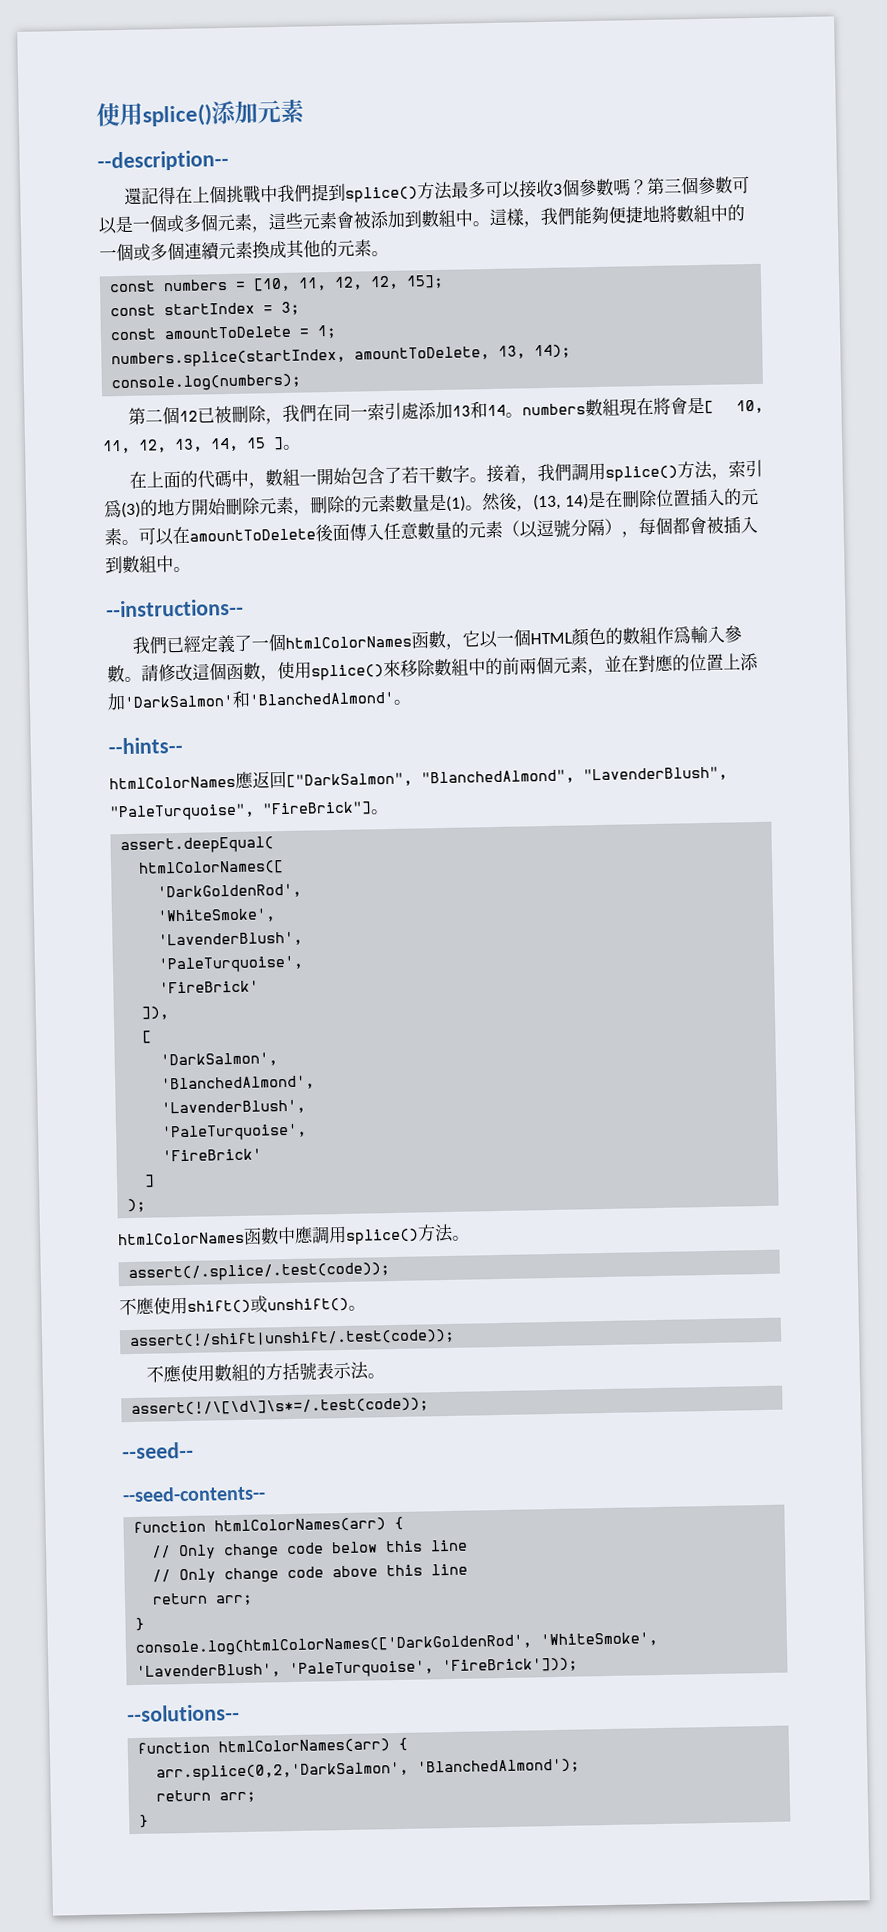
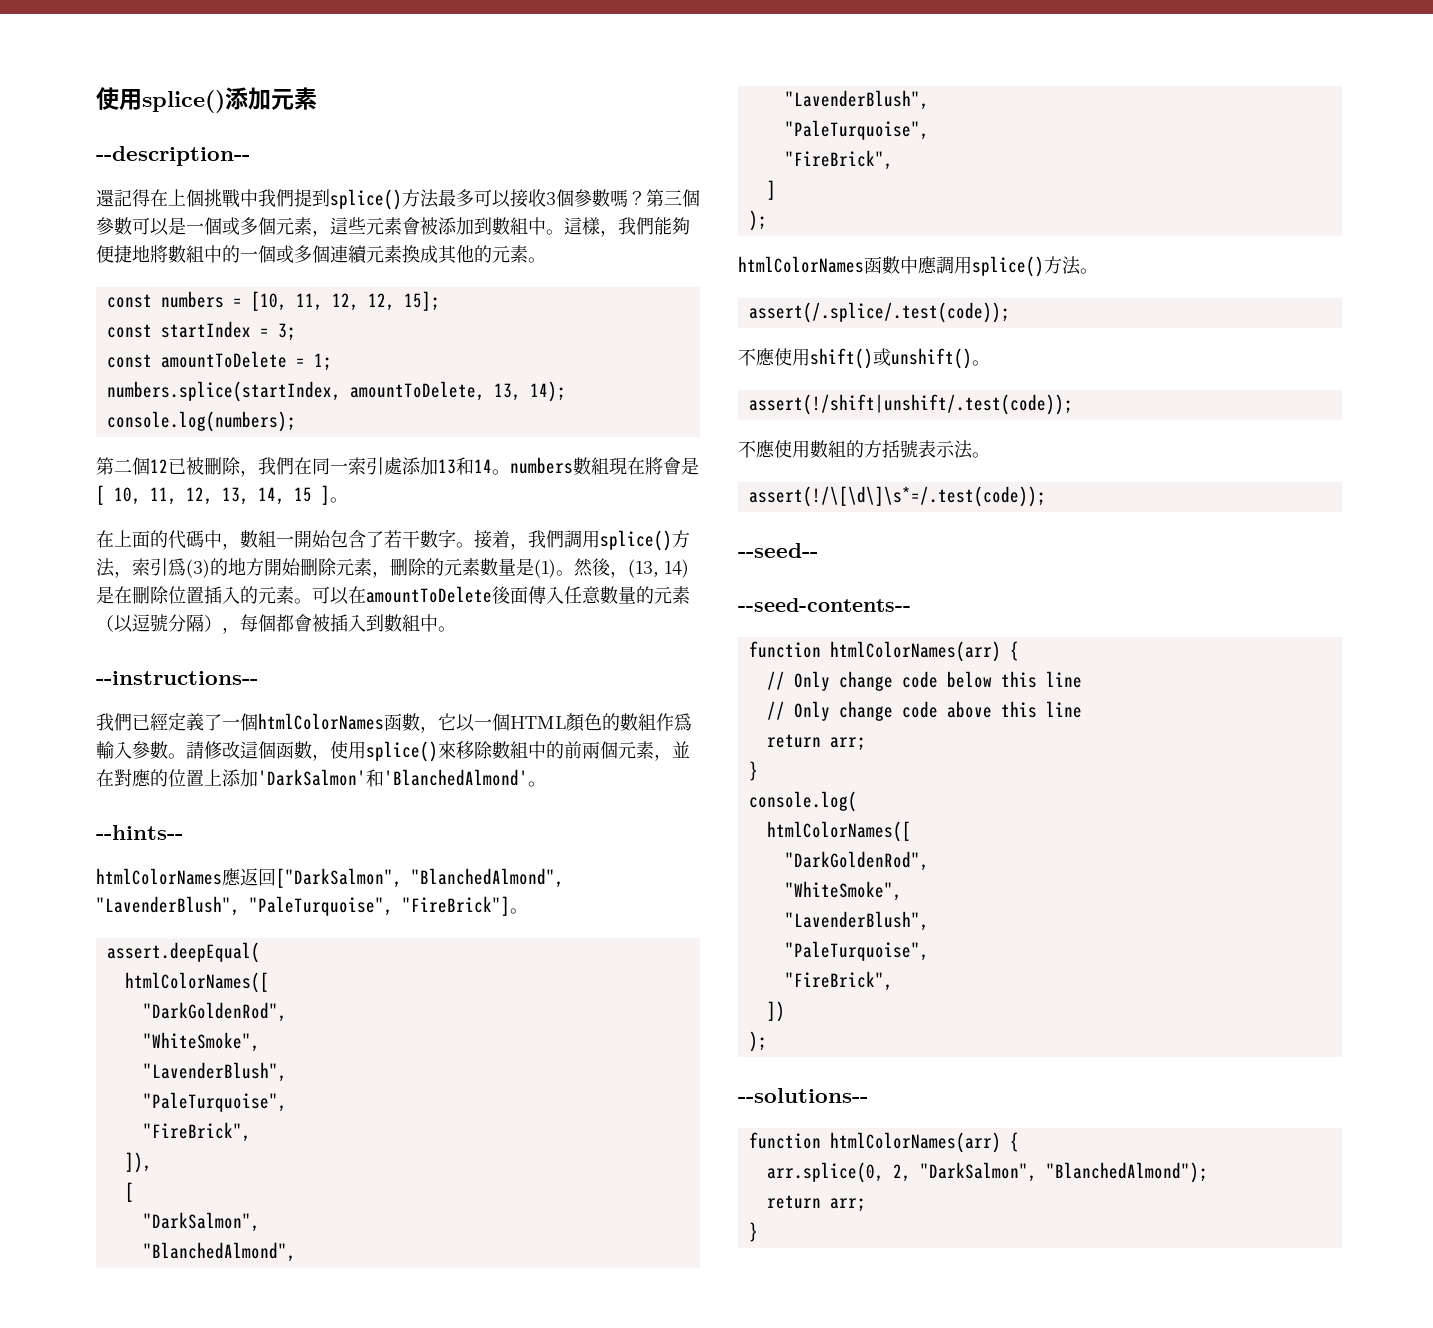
[157,883,303,900] [157,908,277,924] [158,931,304,948] [158,955,305,974] [159,980,260,994] [141,1006,170,1020] [142,1030,153,1044] [160,1052,279,1068] [161,1075,316,1092] [161,1099,307,1116] [162,1123,308,1142] [162,1148,263,1162] 'DarkGoldenRod', // 'WhiteSmoke', // 'LavenderBlush', // 'PaleTurquoise', // 'FireBrick' // ]), // [ // 'DarkSalmon', // 'BlanchedAlmond', // 'LavenderBlush', // 'PaleTurquoise', // 'FireBrick' -> [142,1002,287,1022] [142,1032,260,1052] [142,1062,287,1082] [142,1092,287,1112] [142,1122,251,1142] [124,1152,152,1173] [124,1182,134,1202] [142,1212,260,1232] [142,1242,296,1262] [784,90,929,110] [784,120,929,140] [784,150,893,170] "DarkGoldenRod", // "WhiteSmoke", // "LavenderBlush", // "PaleTurquoise", // "FireBrick", // ]), // [ // "DarkSalmon", // "BlanchedAlmond", // "LavenderBlush", // "PaleTurquoise", // "FireBrick",
[135,1632,659,1657] [136,1657,579,1679] console.log(htmlColorNames(['DarkGoldenRod', 'WhiteSmoke', 'LavenderBlush', 'PaleTurquoise', 'FireBrick'])); -> [748,791,857,812] [766,821,911,842] [784,851,929,871] [784,881,902,901] [784,911,929,931] [784,941,929,961] [784,971,893,991] [766,1001,785,1022] [748,1031,767,1052] console.log( // htmlColorNames([ // "DarkGoldenRod", // "WhiteSmoke", // "LavenderBlush", // "PaleTurquoise", // "FireBrick", // ]) // );
[156,1758,581,1782] arr.splice(0,2,'DarkSalmon', 'BlanchedAlmond'); -> [766,1162,1208,1183] arr.splice(0, 2, "DarkSalmon", "BlanchedAlmond");

